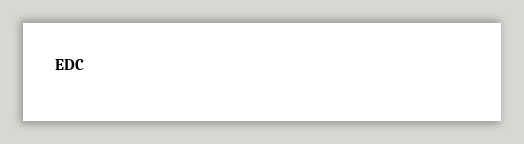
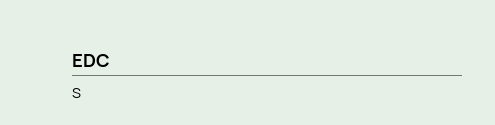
(84, 64) none -> [72,88,81,98] // S

